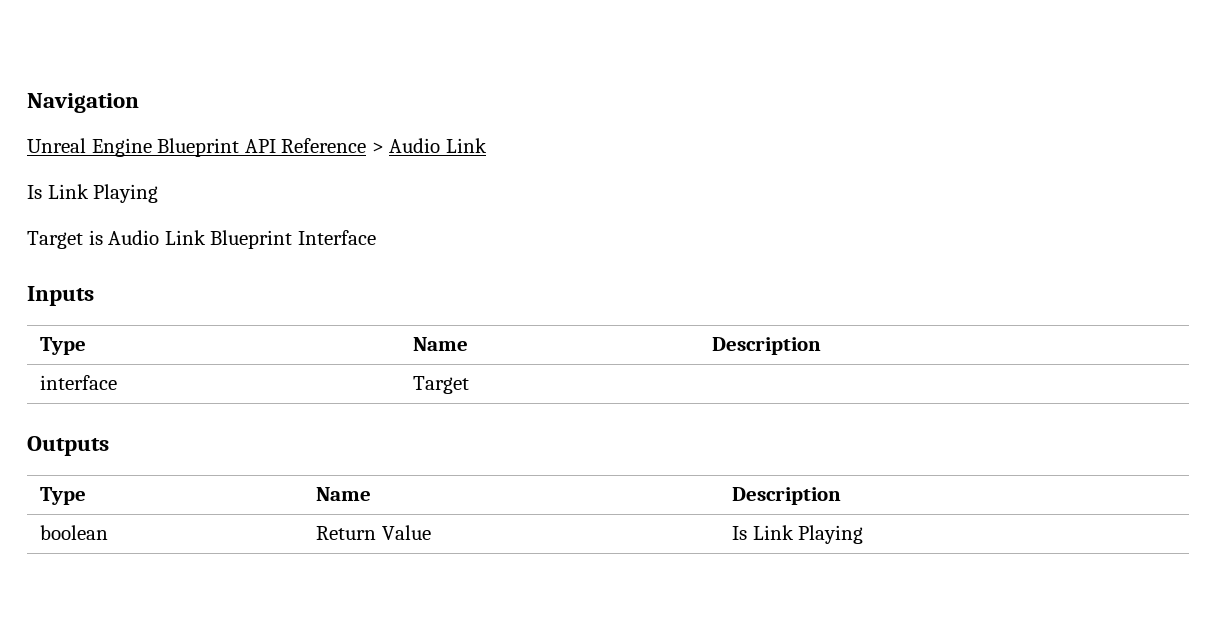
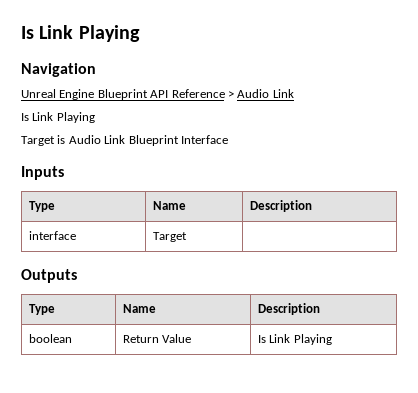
(27, 103) none -> [21,25,140,42] Is Link Playing //

